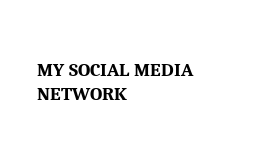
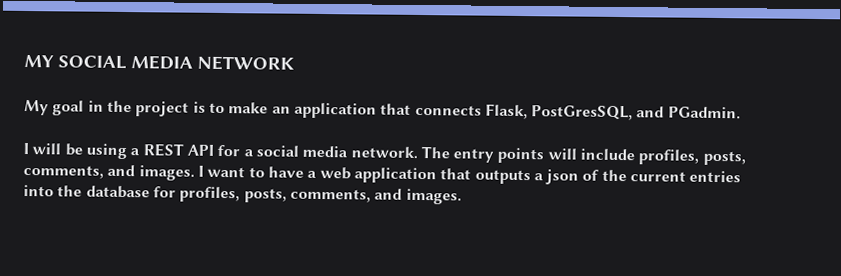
(127, 94) none -> [24,99,741,121] [23,142,746,166] [23,164,742,185] [23,184,462,205] // My goal in the project is to make an application that connects Flask, PostGresSQL, and PGadmin. // I will be using a REST API for a social media network. The entry points will include profiles, posts, comments, and images. I want to have a web application that outputs a json of the current entries into the database for profiles, posts, comments, and images.

